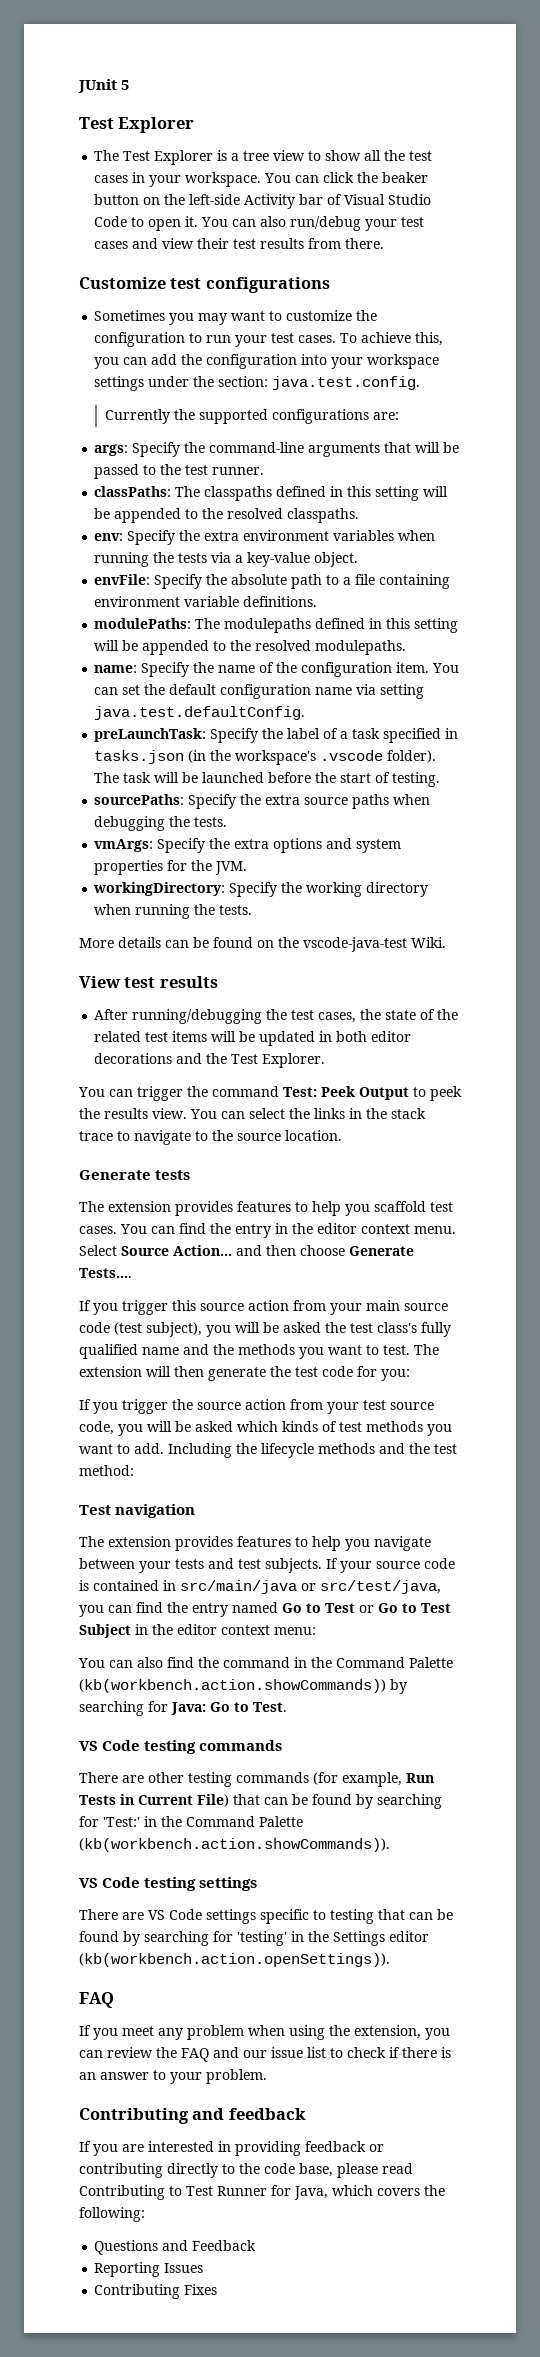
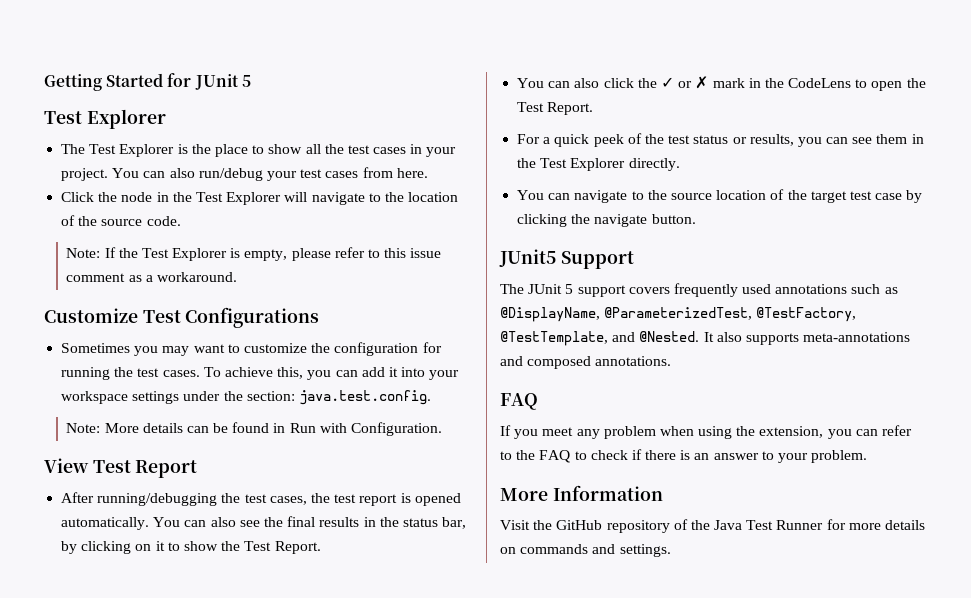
(78, 86) none -> [44,73,192,91] Getting Started for
[231,150,306,161] a tree view -> [191,144,248,157] the place
[185,172,429,187] [94,194,432,209] [94,216,199,231] workspace. You can click the beaker button on the left-side Activity bar of Visual Studio Code to open it. -> [61,168,109,181] project.
[132,238,385,249] and view their test results from there. -> [362,167,428,178] [61,192,459,205] [61,215,181,226] [66,247,442,261] [66,272,237,282] from here. // Click the node in the Test Explorer will navigate to the location of the source code. // Note: If the Test Explorer is empty, please refer to this issue comment as a workaround.
[170,277,330,293] test configurations -> [142,307,320,328] Test Configurations
[189,333,268,347] to run your -> [422,342,442,353] [61,367,134,380] for running the
[181,354,298,369] the configuration -> [388,367,398,377] it
[104,409,399,424] [94,442,460,457] [94,464,265,479] [94,486,449,501] [94,508,360,523] [94,530,436,545] [94,552,359,567] [94,574,451,589] [94,596,318,607] [94,618,459,633] [94,640,407,655] [94,662,460,677] [94,684,425,699] [94,706,306,720] [94,728,459,743] [94,750,437,765] [94,772,441,787] [94,794,431,809] [94,816,228,831] [94,838,402,853] [94,860,248,875] [93,882,429,897] [94,904,253,919] Currently the supported configurations are: // args: Specify the command-line arguments that will be passed to the test runner. // classPaths: The classpaths defined in this setting will be appended to the resolved classpaths. // env: Specify the extra environment variables when running the tests via a key-value object. // envFile: Specify the absolute path to a file containing environment variable definitions. // modulePaths: The modulepaths defined in this setting will be appended to the resolved modulepaths. // name: Specify the name of the configuration item. You can set the default configuration name via setting java.test.defaultConfig. // preLaunchTask: Specify the label of a task specified in tasks.json (in the workspace's .vscode folder). The task will be launched before the start of testing. // sourcePaths: Specify the extra source paths when debugging the tests. // vmArgs: Specify the extra options and system properties for the JVM. // workingDirectory: Specify the working directory when running the tests. // -> [66,423,101,433] Note:
[257,937,446,952] on the vscode-java-test Wiki. -> [273,422,443,436] in Run with Configuration.
[124,976,218,988] test results -> [92,460,198,478] Test Report
[385,1009,459,1020] [94,1031,412,1046] [94,1053,326,1068] [78,1086,462,1101] [79,1108,426,1119] [79,1130,342,1145] [79,1170,191,1180] [79,1201,453,1216] [79,1223,456,1238] [79,1245,414,1256] [79,1268,132,1278] [79,1300,448,1315] [79,1322,451,1337] [79,1344,439,1359] [79,1366,410,1381] [79,1399,434,1414] [79,1421,452,1436] [79,1443,457,1458] [79,1465,134,1476] [79,1504,196,1518] [79,1536,431,1551] [79,1558,455,1573] [79,1580,441,1594] [79,1602,451,1617] [79,1624,316,1638] [78,1657,453,1668] [79,1679,407,1694] [79,1701,287,1716] [79,1740,283,1754] [79,1772,434,1787] [79,1794,442,1809] [79,1816,303,1827] [79,1838,390,1852] [79,1877,258,1891] [79,1909,453,1924] [79,1931,429,1946] [79,1953,390,1967] state of the related test items will be updated in both editor decorations and the Test Explorer. // You can trigger the command Test: Peek Output to peek the results view. You can select the links in the stack trace to navigate to the source location. // Generate tests // The extension provides features to help you scaffold test cases. You can find the entry in the editor context menu. Select Source Action... and then choose Generate Tests.... // If you trigger this source action from your main source code (test subject), you will be asked the test class's fully qualified name and the methods you want to test. The extension will then generate the test code for you: // If you trigger the source action from your test source code, you will be asked which kinds of test methods you want to add. Including the lifecycle methods and the test method: // Test navigation // The extension provides features to help you navigate between your tests and test subjects. If your source code is contained in src/main/java or src/test/java, you can find the entry named Go to Test or Go to Test Subject in the editor context menu: // You can also find the command in the Command Palette (kb(workbench.action.showCommands)) by searching for Java: Go to Test. // VS Code testing commands // There are other testing commands (for example, Run Tests in Current File) that can be found by searching for 'Test:' in the Command Palette (kb(workbench.action.showCommands)). // VS Code testing settings // There are VS Code settings specific to testing that can be found by searching for 'testing' in the Settings editor (kb(workbench.action.openSettings)). -> [334,493,461,506] [61,516,467,530] [61,541,321,554] [517,76,926,91] [517,102,594,115] [517,133,924,147] [517,158,680,171] [517,189,923,203] [517,214,696,227] [499,249,634,269] [500,283,898,297] [500,307,857,322] [500,331,911,346] [500,356,672,369] test report is opened automatically. You can also see the final results in the status bar, by clicking on it to show the Test Report. // You can also click the ✓ or ✗ mark in the CodeLens to open the Test Report. // For a quick peek of the test status or results, you can see them in the Test Explorer directly. // You can navigate to the source location of the target test case by clicking the navigate button. // JUnit5 Support // The JUnit 5 support covers frequently used annotations such as @DisplayName, @ParameterizedTest, @TestFactory, @TestTemplate, and @Nested. It also supports meta-annotations and composed annotations.
[107,2047,326,2062] review the FAQ and our issue list -> [882,425,913,436] [500,450,571,463] refer to the FAQ
[79,2108,306,2124] [79,2141,384,2156] [79,2163,413,2178] [79,2185,445,2200] [79,2207,145,2222] [94,2240,257,2255] [94,2262,204,2277] [94,2284,218,2299] Contributing and feedback // If you are interested in providing feedback or contributing directly to the code base, please read Contributing to Test Runner for Java, which covers the following: // Questions and Feedback // Reporting Issues // Contributing Fixes -> [500,485,663,501] [500,519,926,533] [500,544,671,557] More Information // Visit the GitHub repository of the Java Test Runner for more details on commands and settings.

